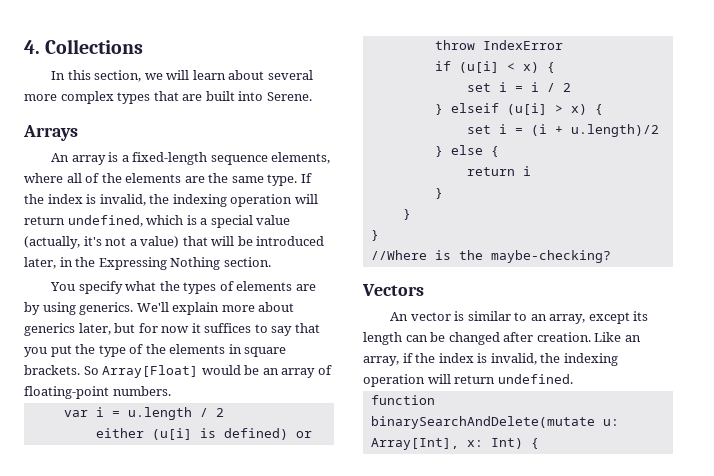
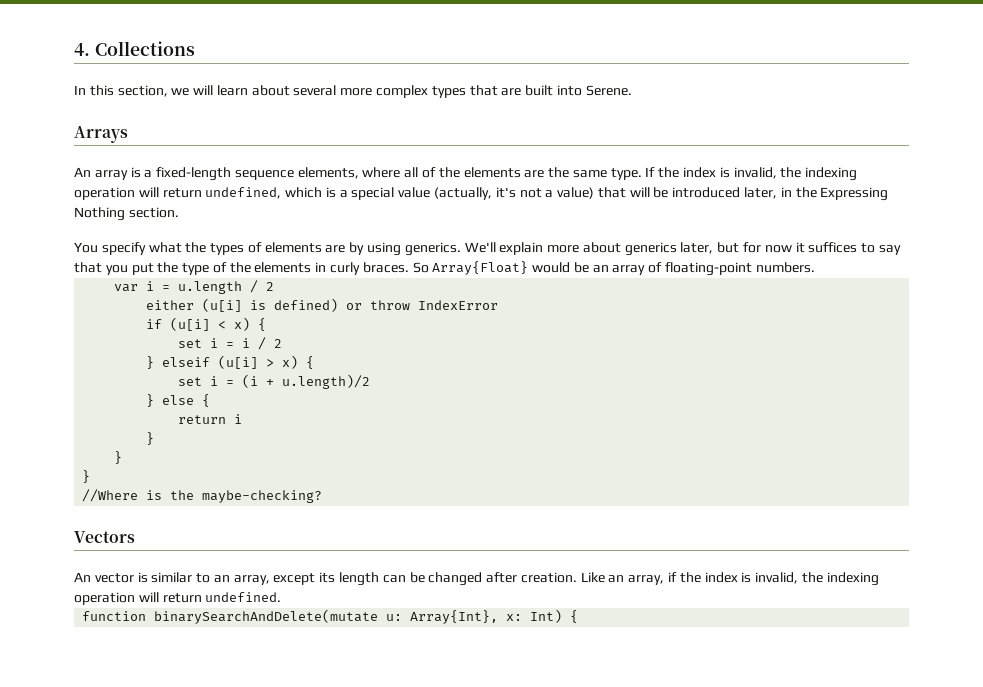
[244,347,287,357] [24,365,199,378] square brackets. So Array[Float] -> [330,261,529,275] curly braces. So Array{Float}
[370,438,459,450] Array[Int], -> [410,610,499,624] Array{Int},

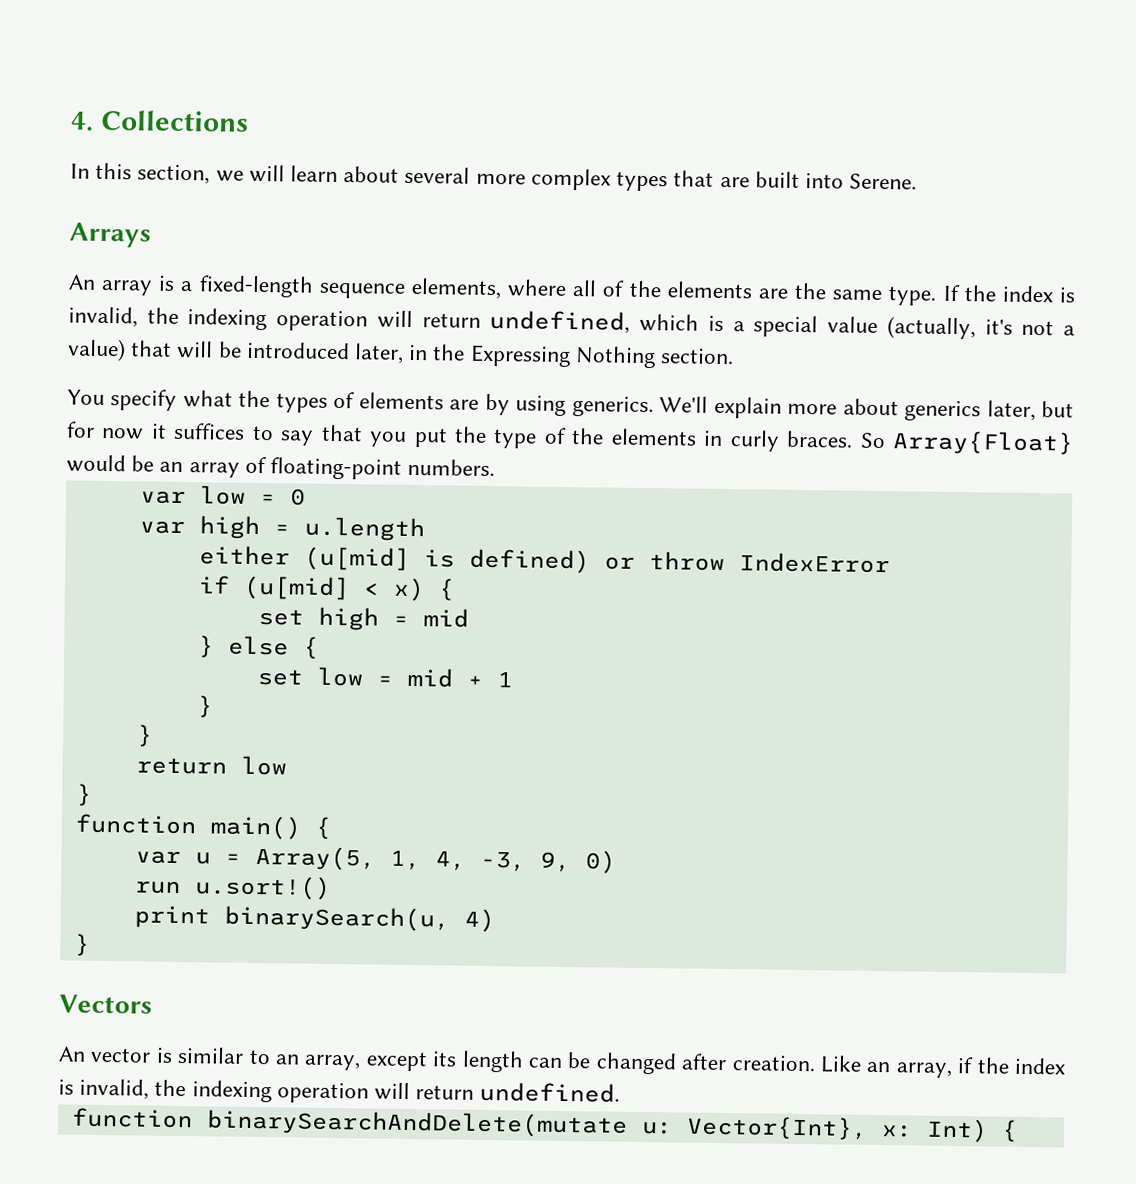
[146,281,155,291] i -> [199,485,306,506] [138,515,260,540] low = 0 // var high
[250,280,275,293] / 2 -> (425, 529) none
[202,298,243,312] (u[i] -> [303,546,410,571] (u[mid]
[170,317,211,331] (u[i] -> [242,575,350,601] (u[mid]
[210,337,283,350] [146,355,315,369] [178,374,371,389] [146,394,211,407] [178,414,243,424] [146,432,155,445] [114,451,123,464] [82,470,91,483] [82,489,323,503] i = i / 2 // } elseif (u[i] > x) { // set i = (i + u.length)/2 // } else { // return i // } // } // } // //Where is the maybe-checking? -> [317,606,469,631] [197,635,319,659] [256,666,513,688] [196,695,213,718] [135,724,153,747] [135,755,287,776] [75,783,92,806] [74,813,332,840] [134,845,616,874] [134,875,331,900] [133,905,495,933] [73,933,90,956] high = mid // } else { // set low = mid + 1 // } // } // return low // } // function main() { // var u = Array(5, 1, 4, -3, 9, 0) // run u.sort!() // print binarySearch(u, 4) // }
[410,610,499,624] Array{Int}, -> [685,1115,868,1140] Vector{Int},

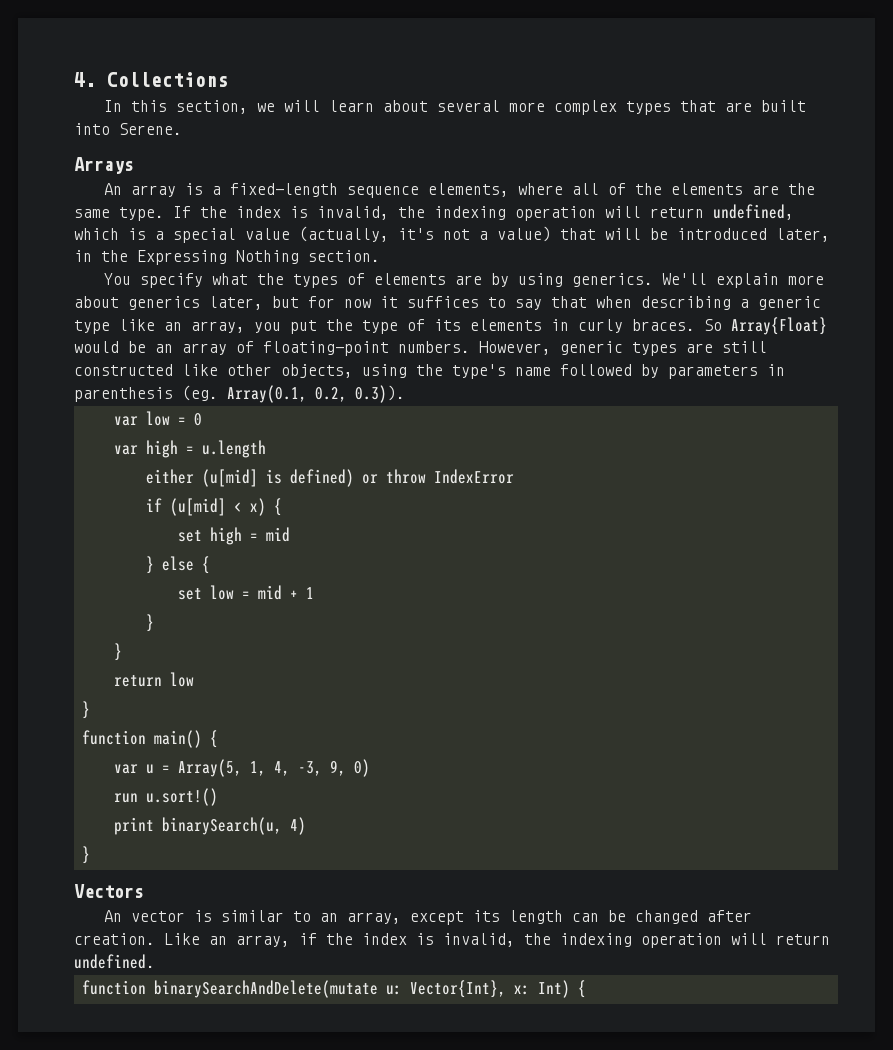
(363, 433) none -> [596,296,821,310] [74,319,245,334] when describing a generic type like an array,
[571,428,605,445] the -> [434,319,461,331] its
(496, 467) none -> [479,341,767,356] [74,364,785,379] [74,385,405,403] However, generic types are still constructed like other objects, using the type's name followed by parameters in parenthesis (eg. Array(0.1, 0.2, 0.3)).

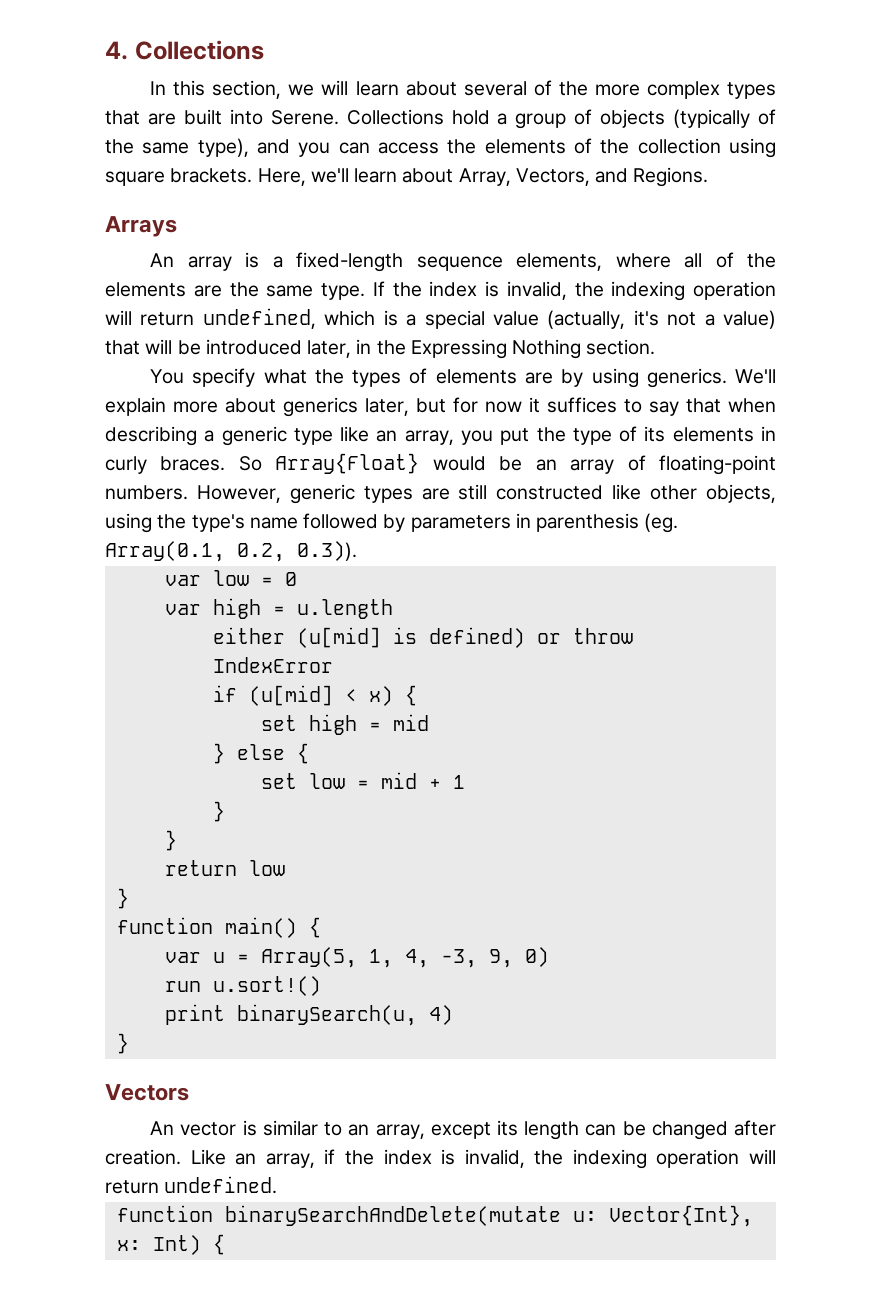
(500, 106) none -> [533,80,588,96] of the
(182, 129) none -> [346,109,776,129] [105,138,776,158] [105,167,709,187] Collections hold a group of objects (typically of the same type), and you can access the elements of the collection using square brackets. Here, we'll learn about Array, Vectors, and Regions.

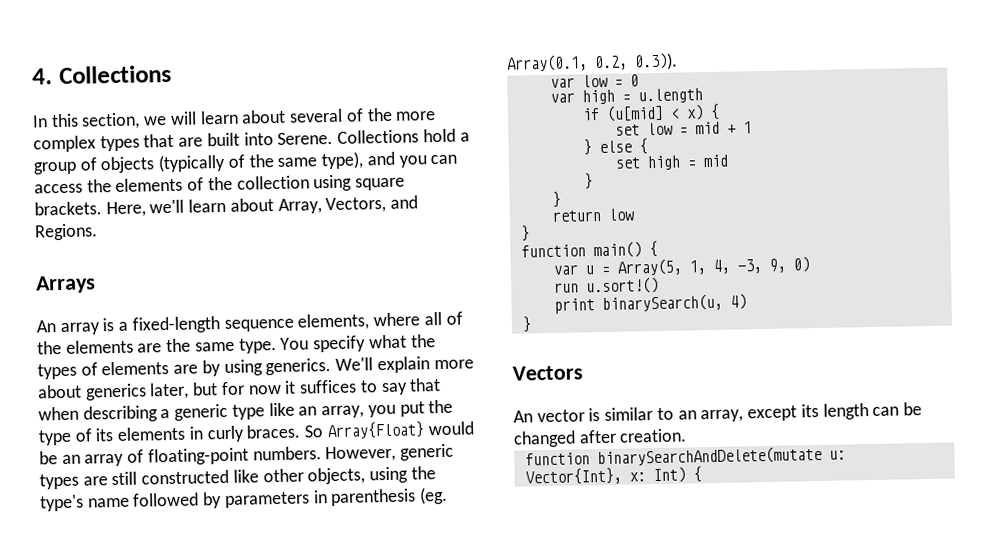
[372,281,776,301] [105,308,776,329] [105,339,656,359] If the index is invalid, the indexing operation will return undefined, which is a special value (actually, it's not a value) that will be introduced later, in the Expressing Nothing section. // -> (277, 346) none
[212,627,633,648] [212,657,333,673] // either (u[mid] is defined) or throw IndexError -> (703, 96) none
[260,714,429,735] [212,743,309,764] // set high = mid // } else { -> (720, 111) none
(465, 782) none -> [582,138,648,156] [614,154,729,171] // } else { // set high = mid
[190,1149,776,1169] [105,1176,278,1194] Like an array, if the index is invalid, the indexing operation will return undefined. -> (688, 435) none

